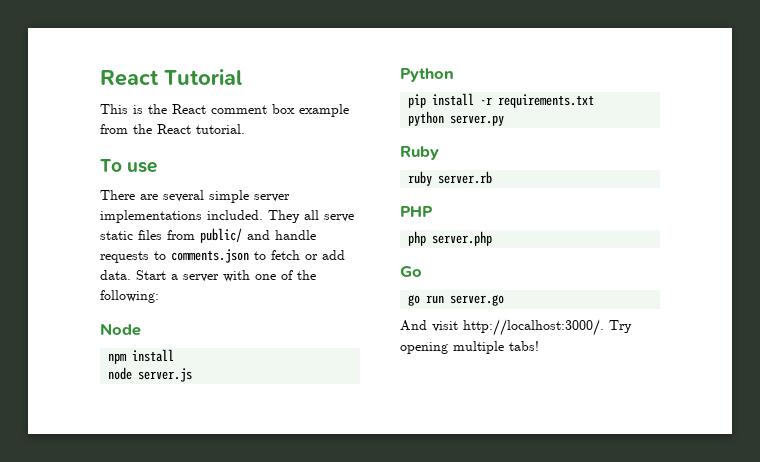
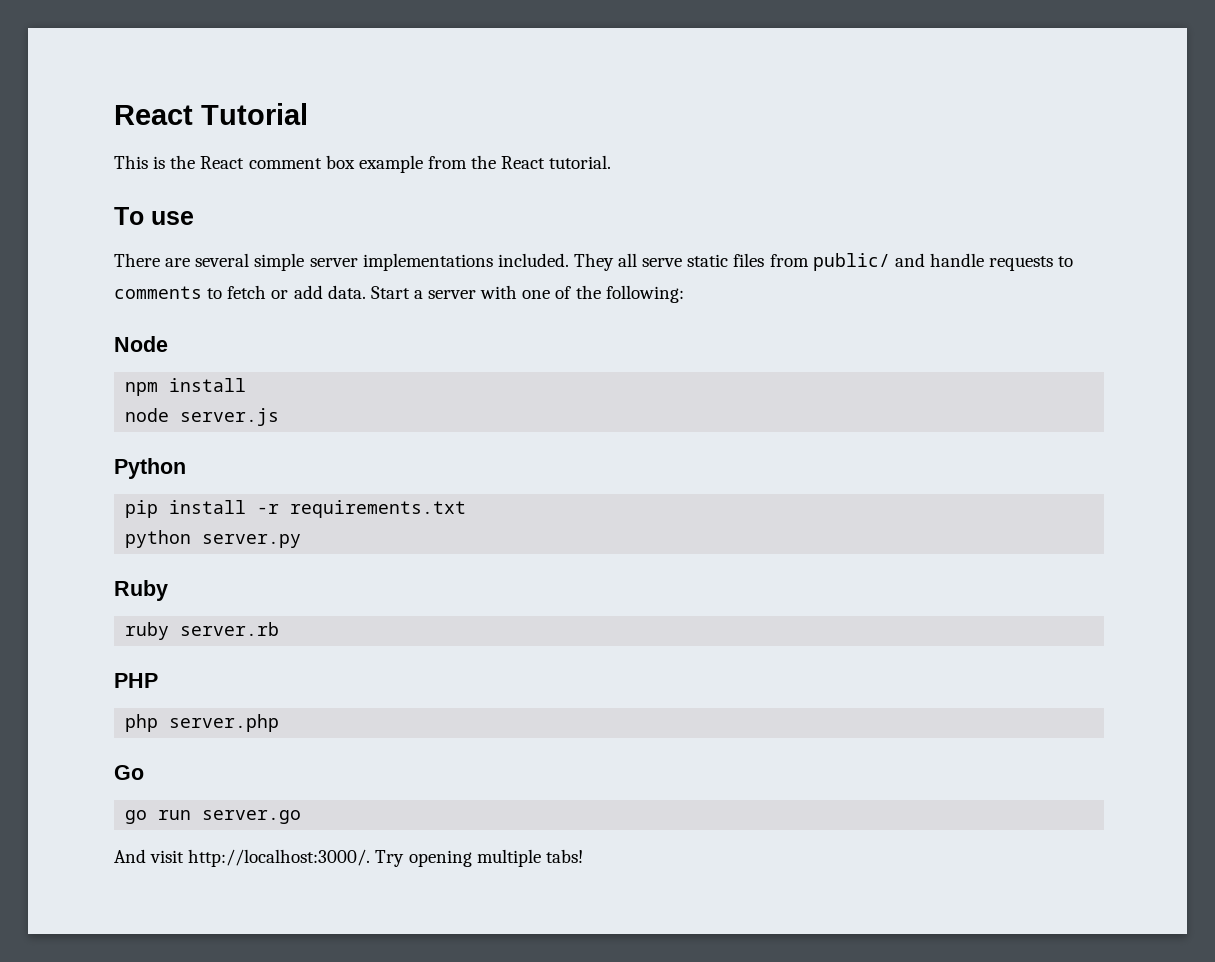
[171,249,249,263] comments.json -> [114,286,202,299] comments

